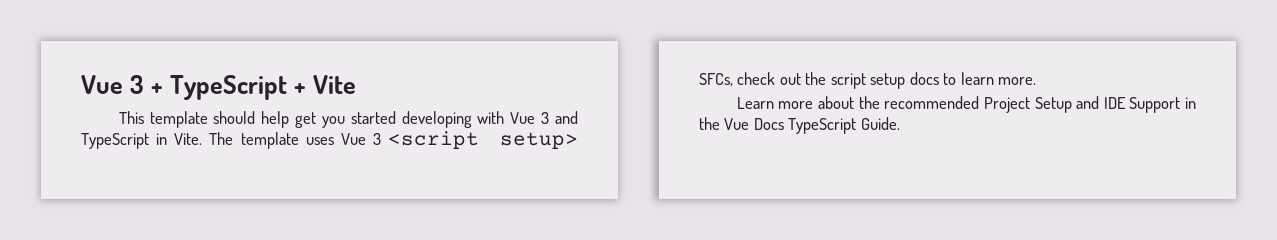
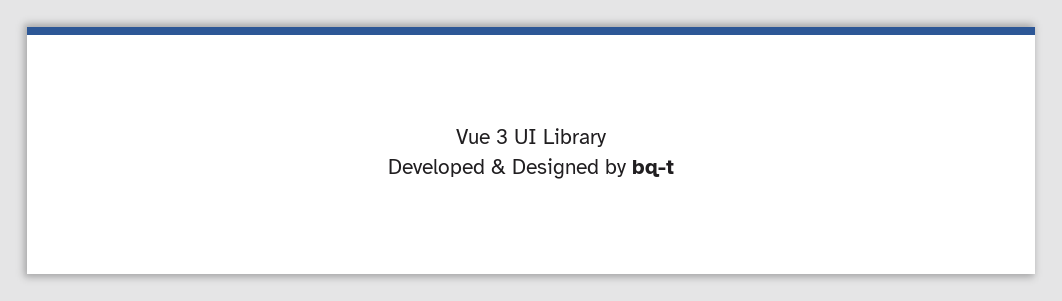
[81,75,357,100] [118,111,578,128] [81,131,578,149] [699,72,1037,89] [736,96,1196,113] [699,117,900,134] Vue 3 + TypeScript + Vite // This template should help get you started developing with Vue 3 and TypeScript in Vite. The template uses Vue 3 <script setup> SFCs, check out the script setup docs to learn more. // Learn more about the recommended Project Setup and IDE Support in the Vue Docs TypeScript Guide. -> [456,128,607,147] [388,158,674,179] Vue 3 UI Library // Developed & Designed by bq-t

